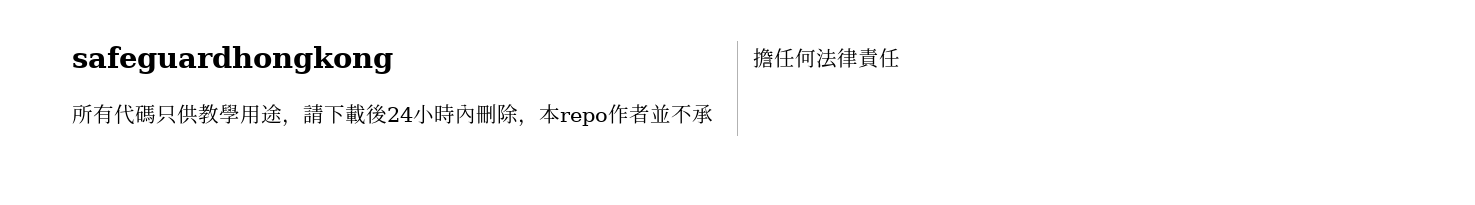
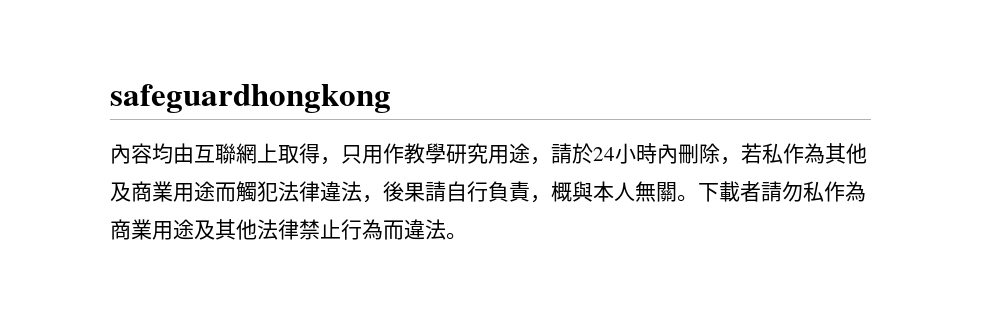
[72,104,240,125] 所有代碼只供教學 -> [110,143,488,165] 內容均由互聯網上取得，只用作教學研究
[324,104,387,125] 下載後 -> [572,143,593,164] 於
[539,104,713,126] [753,48,900,69] 本repo作者並不承擔任何法律責任 -> [741,143,867,164] [110,181,866,203] [110,219,467,240] 若私作為其他及商業用途而觸犯法律違法，後果請自行負責，概與本人無關。下載者請勿私作為商業用途及其他法律禁止行為而違法。

